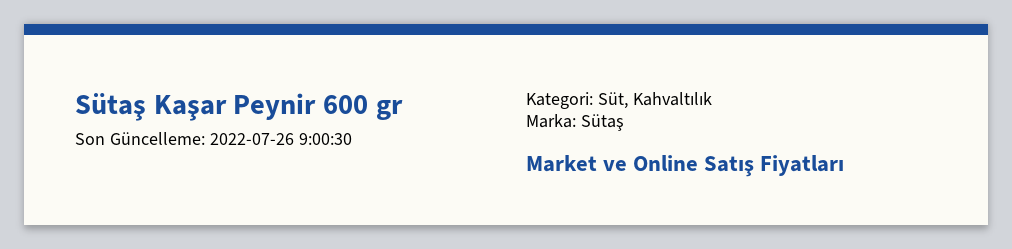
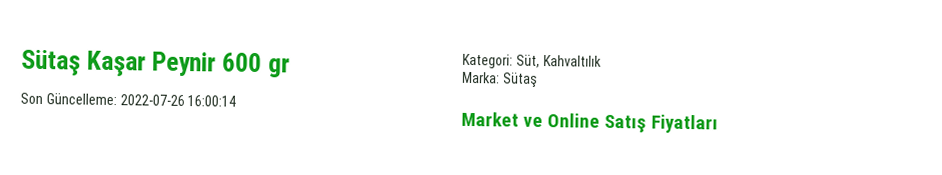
[298,133,352,145] 9:00:30 -> [187,95,237,107] 16:00:14

